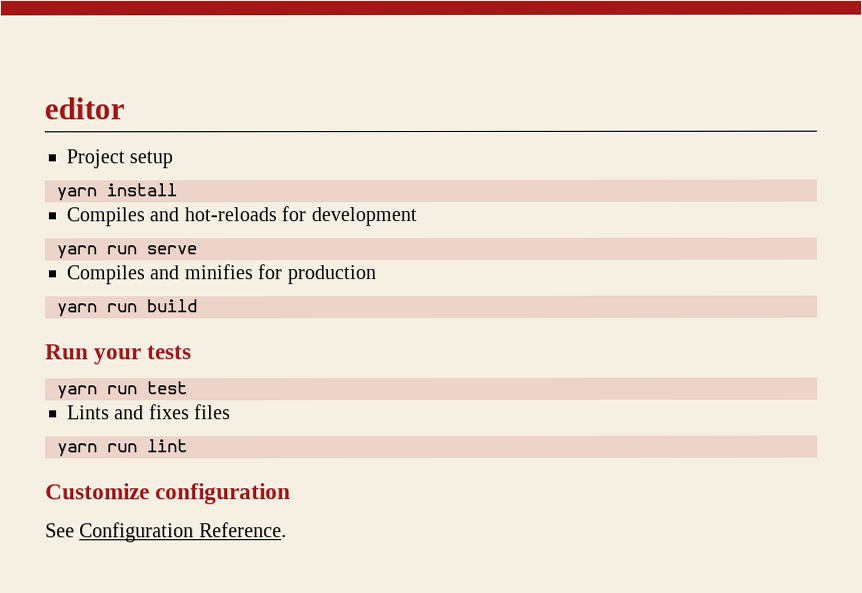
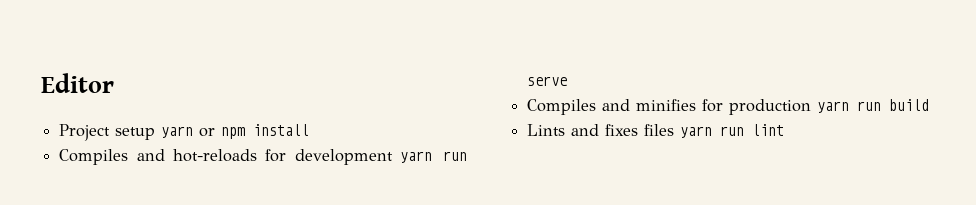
[44,97,125,120] editor -> [41,73,114,93] Editor
[56,187,97,201] // yarn -> [161,126,246,139] yarn or npm
(417, 217) // -> (393, 157) none
(376, 275) // -> (812, 107) none
[45,344,193,365] [57,381,188,399] // Run your tests // yarn run test -> (930, 105) none
(232, 412) // -> (675, 130) none
[45,483,292,505] [45,522,287,543] // Customize configuration // See Configuration Reference. -> (785, 130) none

